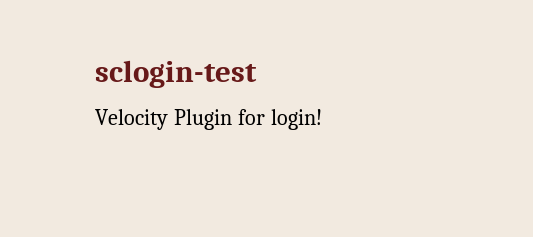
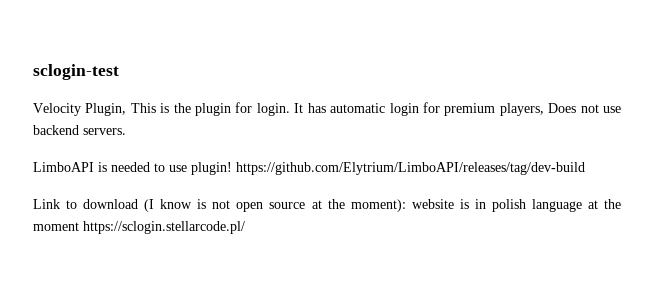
[173,109,322,130] Plugin for login! -> [85,102,622,116] [33,125,126,135] [33,162,585,175] [33,199,621,212] [33,221,245,234] Plugin, This is the plugin for login. It has automatic login for premium players, Does not use backend servers. // LimboAPI is needed to use plugin! https://github.com/Elytrium/LimboAPI/releases/tag/dev-build // Link to download (I know is not open source at the moment): website is in polish language at the moment https://sclogin.stellarcode.pl/

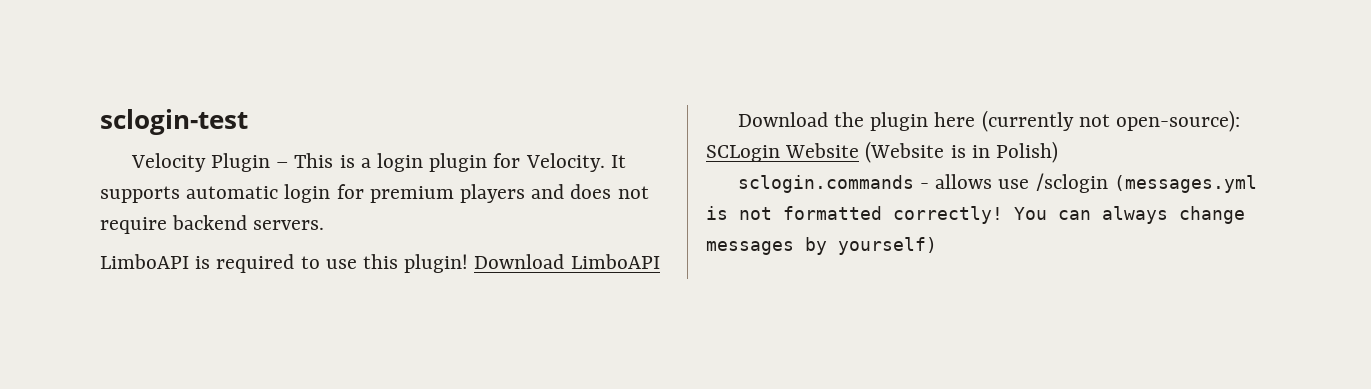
[85,102,622,116] Plugin, This is the plugin for login. It has automatic login for premium players, Does not use -> [210,153,626,172] [100,184,649,203] [100,217,167,234] Plugin – This is a login plugin for Velocity. It supports automatic login for premium players and does not require
[111,162,150,172] needed -> [216,254,295,273] required
[191,162,585,175] [33,199,621,212] [33,221,245,234] plugin! https://github.com/Elytrium/LimboAPI/releases/tag/dev-build // Link to download (I know is not open source at the moment): website is in polish language at the moment https://sclogin.stellarcode.pl/ -> [363,254,660,273] [737,110,1240,132] [706,141,1059,163] [737,173,1257,193] [706,206,1245,224] [706,237,937,255] this plugin! Download LimboAPI // Download the plugin here (currently not open-source): SCLogin Website (Website is in Polish) // sclogin.commands - allows use /sclogin (messages.yml is not formatted correctly! You can always change messages by yourself)

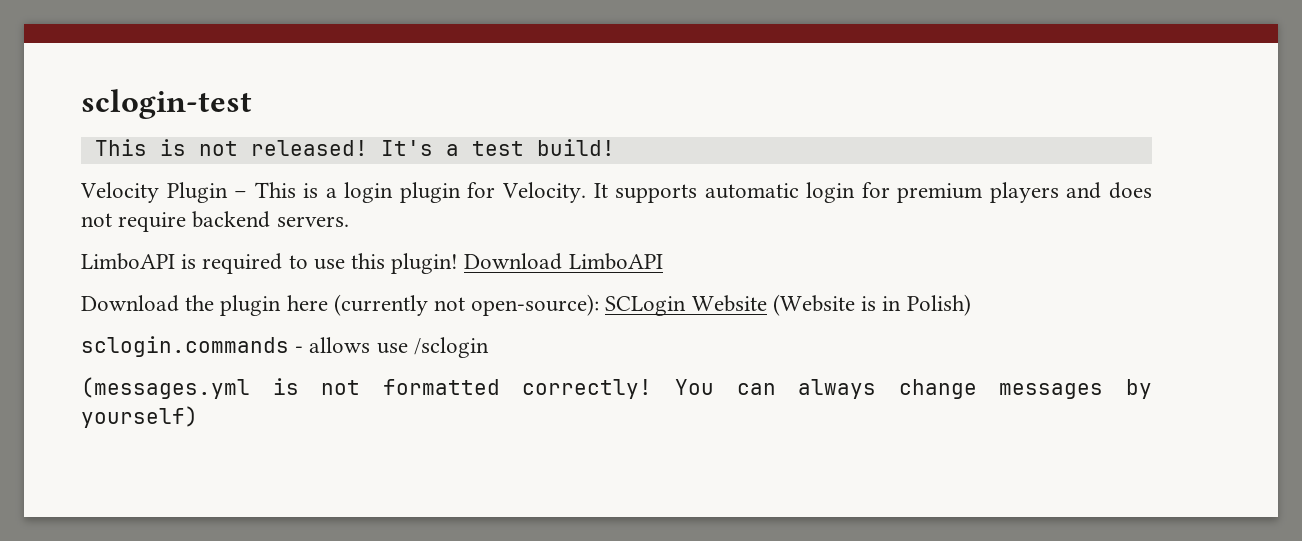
(248, 122) none -> [94,139,615,156] // This is not released! It's a test build!
(1108, 183) none -> (489, 347) //

